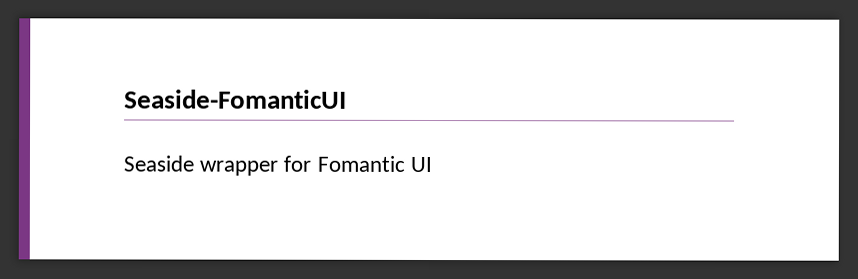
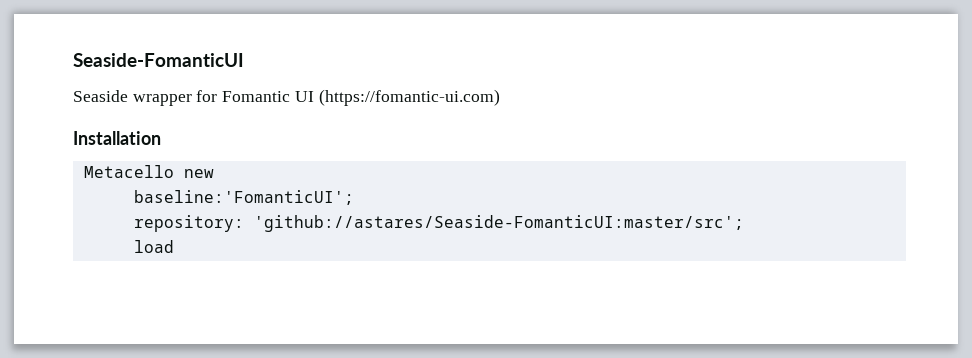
(432, 164) none -> [318,89,500,106] [73,131,161,145] [83,165,214,178] [133,190,354,205] [133,215,744,232] [133,240,174,253] (https://fomantic-ui.com) // Installation // Metacello new // baseline:'FomanticUI'; // repository: 'github://astares/Seaside-FomanticUI:master/src'; // load

